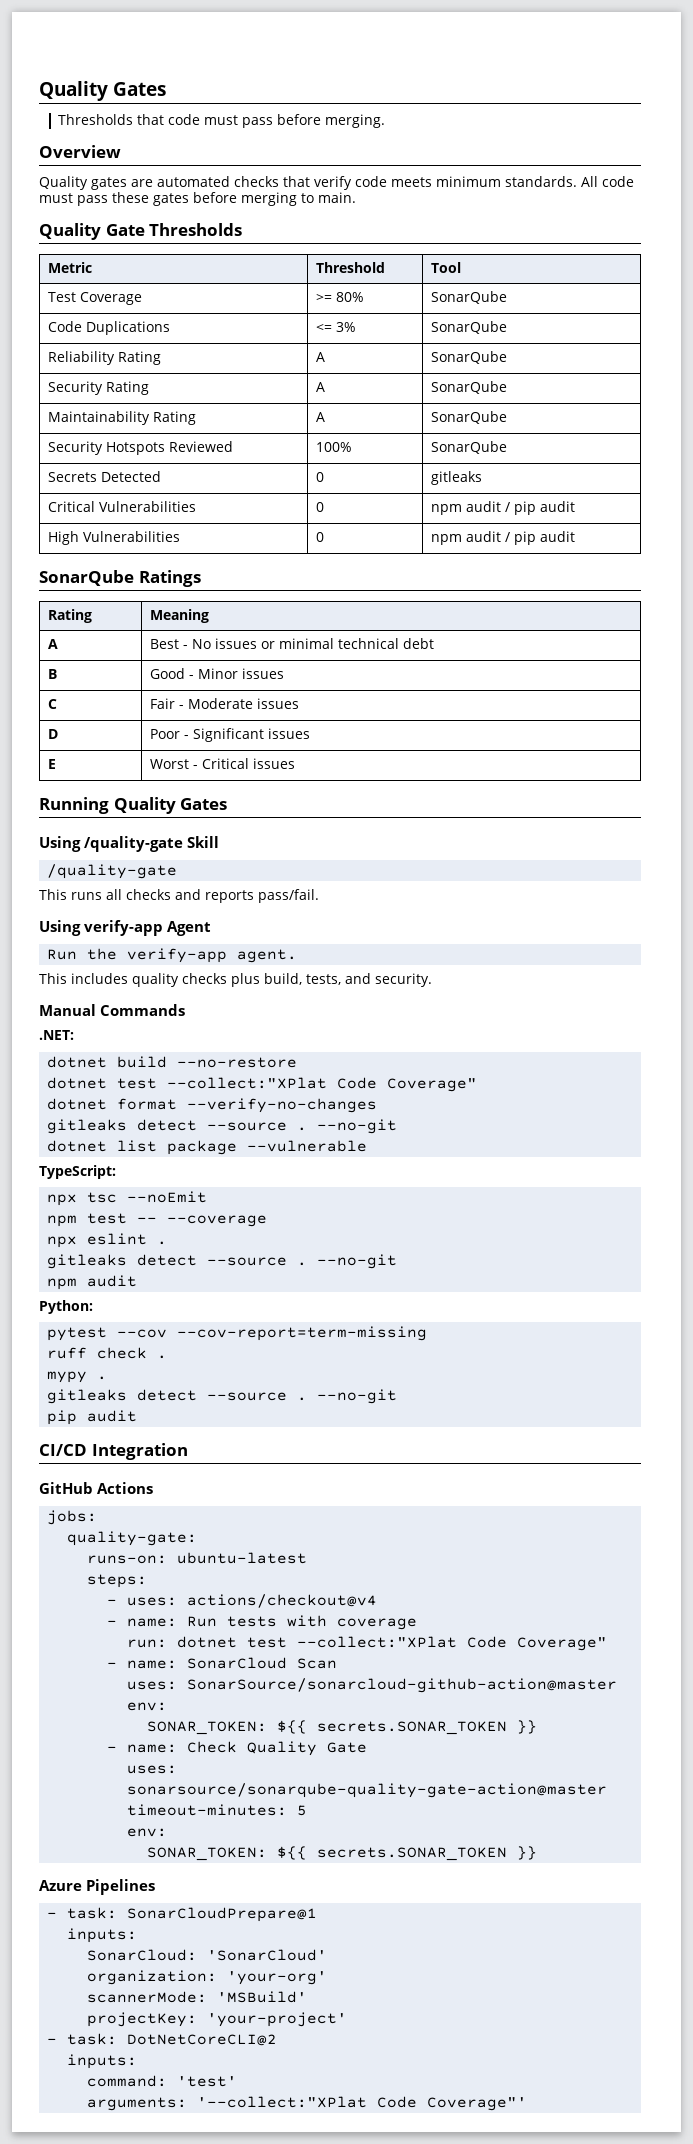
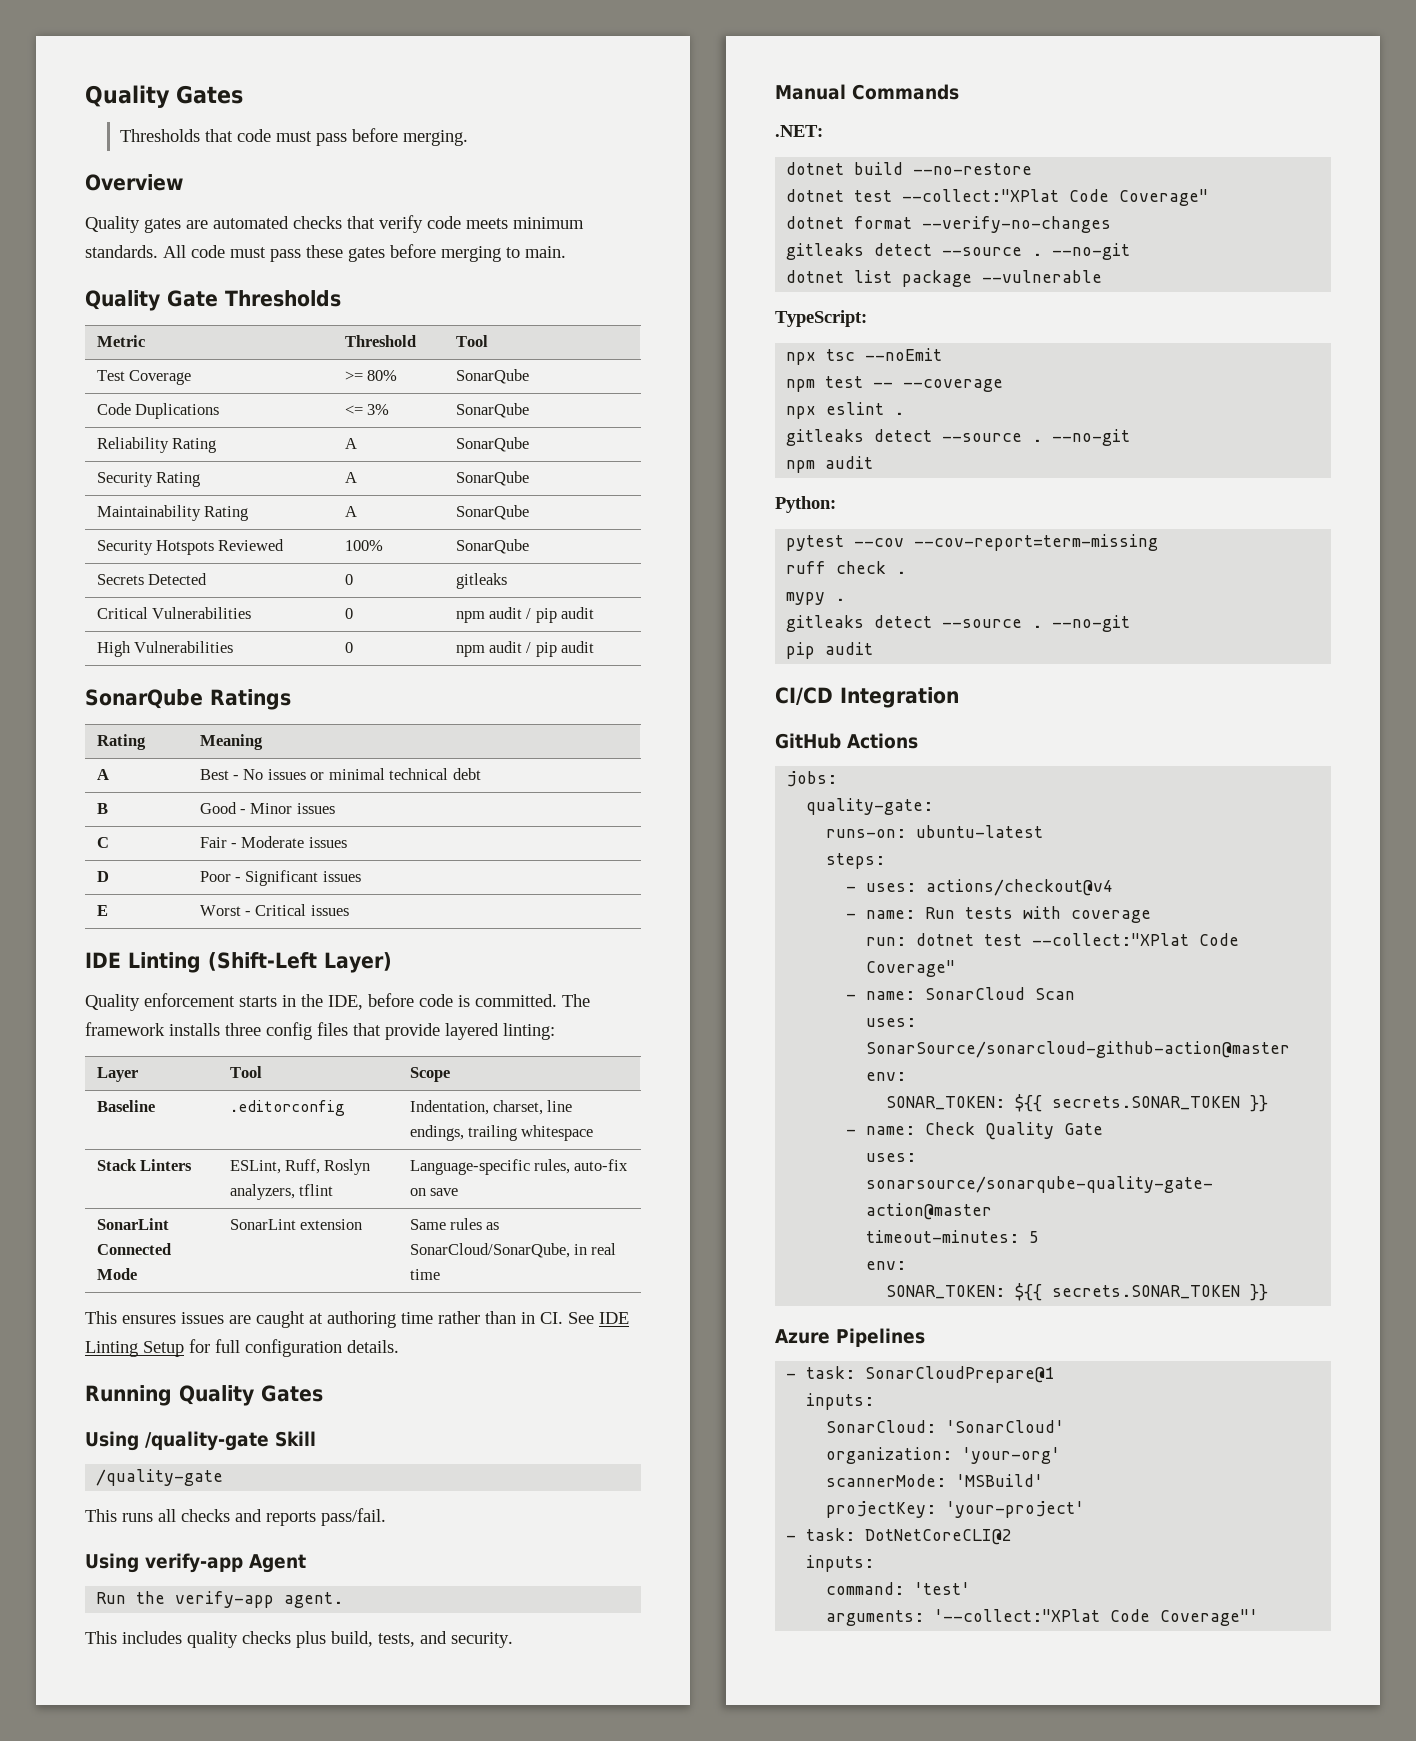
(296, 763) none -> [85,952,392,973] [85,993,590,1011] [85,1022,555,1040] [96,1067,138,1082] [229,1066,262,1078] [409,1067,450,1082] [96,1100,155,1112] [229,1100,345,1116] [409,1100,573,1115] [409,1125,594,1141] [96,1159,193,1171] [229,1159,371,1175] [229,1184,334,1200] [409,1159,629,1175] [409,1188,459,1196] [96,1218,169,1230] [96,1243,171,1255] [96,1268,137,1280] [229,1219,363,1230] [409,1218,500,1230] [409,1243,617,1258] [409,1269,440,1280] [85,1311,629,1328] [85,1339,399,1357] // IDE Linting (Shift-Left Layer) // Quality enforcement starts in the IDE, before code is committed. The framework installs three config files that provide layered linting: // Layer | Tool | Scope // Baseline | .editorconfig | Indentation, charset, line endings, trailing whitespace // Stack Linters | ESLint, Ruff, Roslyn analyzers, tflint | Language-specific rules, auto-fix on save // SonarLint Connected Mode | SonarLint extension | Same rules as SonarCloud/SonarQube, in real time // This ensures issues are caught at authoring time rather than in CI. See IDE Linting Setup for full configuration details.

